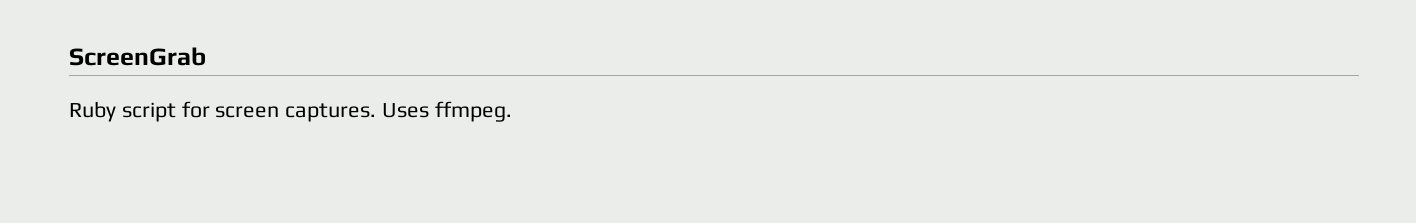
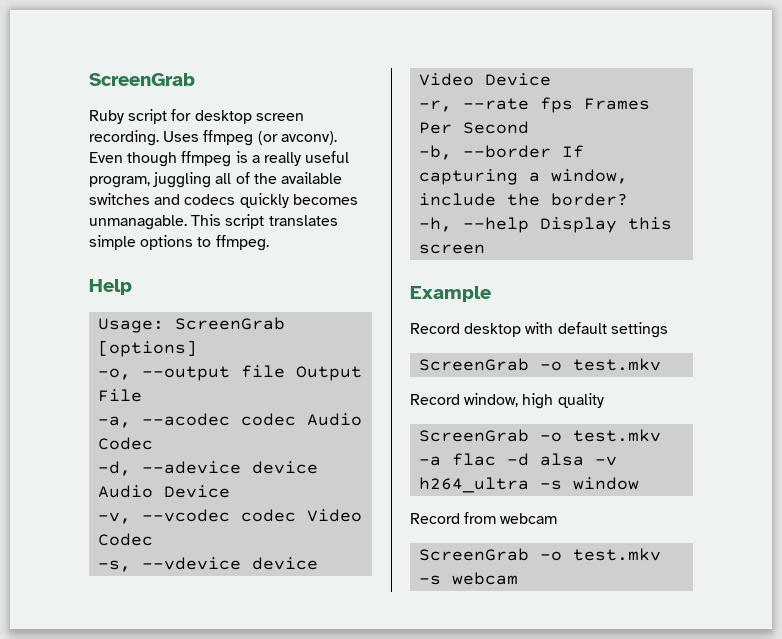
[215,101,512,122] screen captures. Uses ffmpeg. -> [194,110,304,124] [89,130,337,146] [89,151,350,167] [89,172,342,188] [89,193,358,208] [89,214,338,230] [89,235,269,251] [89,279,132,295] [98,317,286,333] [98,340,198,357] [98,365,363,381] [98,389,143,402] [98,413,363,428] [98,437,154,450] [98,461,319,476] [98,485,231,498] [98,509,363,524] [98,533,154,546] [98,557,319,572] [419,73,552,86] [419,97,651,113] [419,121,530,134] [419,145,585,160] [419,169,629,185] [419,193,629,206] [419,217,673,233] [419,244,486,254] [410,286,491,302] [410,322,668,338] [419,358,662,371] [410,393,604,409] [419,429,662,442] [419,453,618,466] [419,477,640,493] [410,512,558,524] [419,548,662,561] [419,572,519,585] desktop screen recording. Uses ffmpeg (or avconv). Even though ffmpeg is a really useful program, juggling all of the available switches and codecs quickly becomes unmanagable. This script translates simple options to ffmpeg. // Help // Usage: ScreenGrab [options] // -o, --output file Output File // -a, --acodec codec Audio Codec // -d, --adevice device Audio Device // -v, --vcodec codec Video Codec // -s, --vdevice device Video Device // -r, --rate fps Frames Per Second // -b, --border If capturing a window, include the border? // -h, --help Display this screen // Example // Record desktop with default settings // ScreenGrab -o test.mkv // Record window, high quality // ScreenGrab -o test.mkv -a flac -d alsa -v h264_ultra -s window // Record from webcam // ScreenGrab -o test.mkv -s webcam

